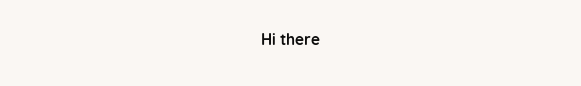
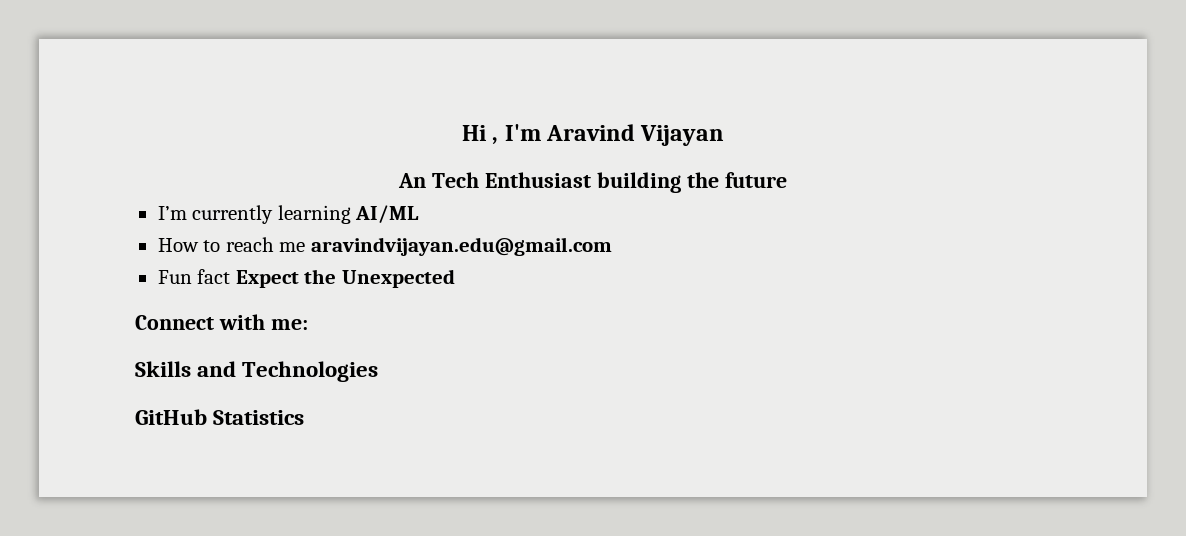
[280,33,321,45] there -> [492,124,725,146] [398,172,787,193] [157,205,420,224] [157,237,612,256] [157,269,455,288] [135,314,308,330] [135,361,379,382] [135,409,305,425] , I'm Aravind Vijayan // An Tech Enthusiast building the future // I’m currently learning AI/ML // How to reach me aravindvijayan.edu@gmail.com // Fun fact Expect the Unexpected // Connect with me: // Skills and Technologies // GitHub Statistics

